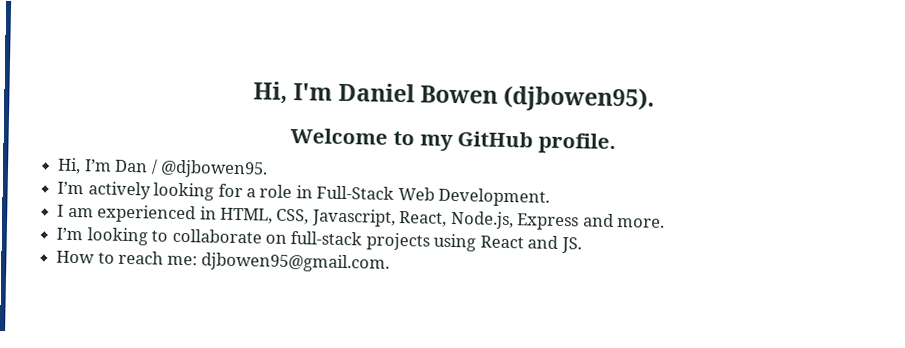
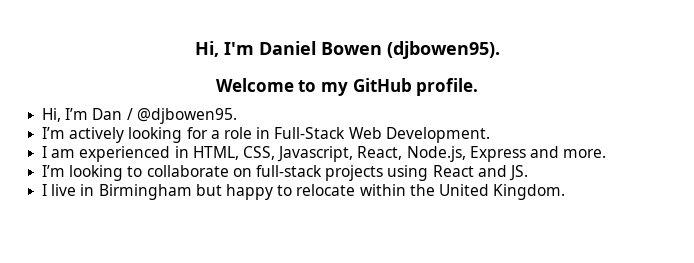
[56,250,390,273] How to reach me: djbowen95@gmail.com. -> [42,184,566,200] I live in Birmingham but happy to relocate within the United Kingdom.

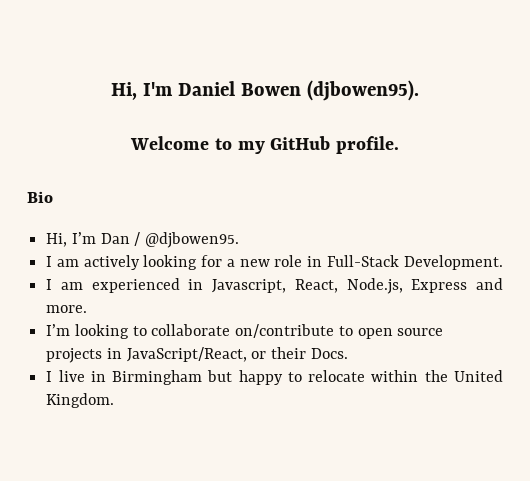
(479, 87) none -> [27,191,53,203] // Bio
[42,127,66,139] I’m -> [46,256,79,267] I am
(220, 134) none -> [239,259,270,267] new
[348,127,382,139] Web -> (399, 261) none
[192,146,275,160] HTML, CSS, -> (204, 284) none
[232,165,528,181] on full-stack projects using React and JS. -> [235,324,444,339] [46,347,348,363] on/contribute to open source projects in JavaScript/React, or their Docs.

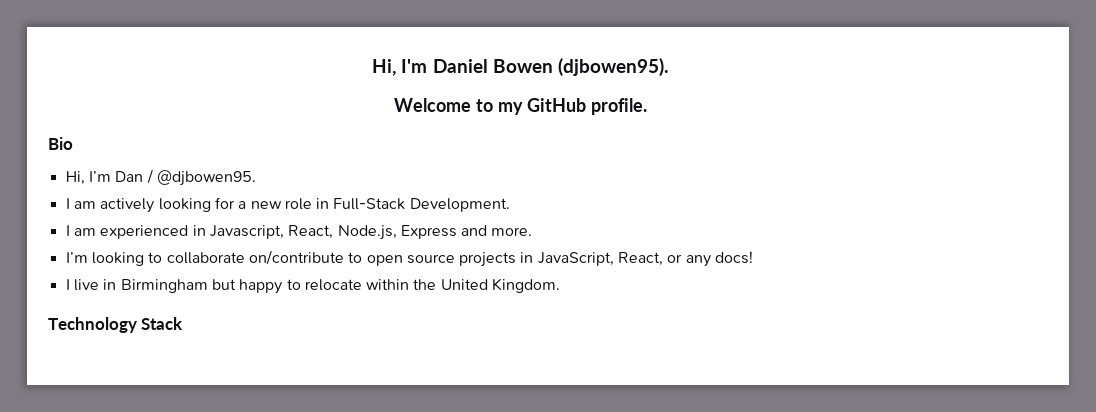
[126,347,348,362] JavaScript/React, or their Docs. -> [537,251,754,267] JavaScript, React, or any docs!
(115, 400) none -> [48,317,184,333] // Technology Stack

